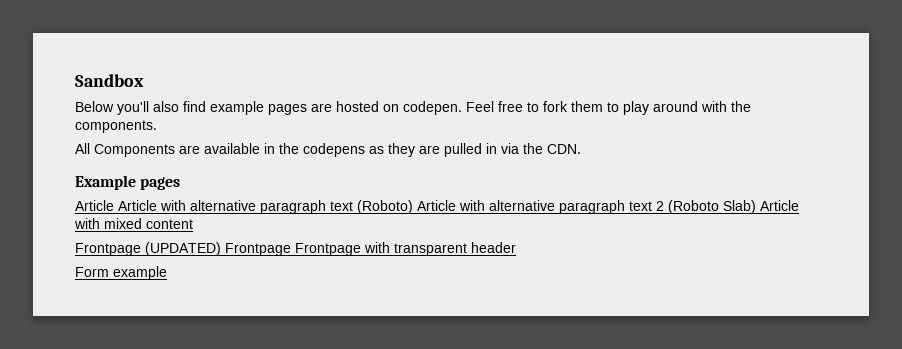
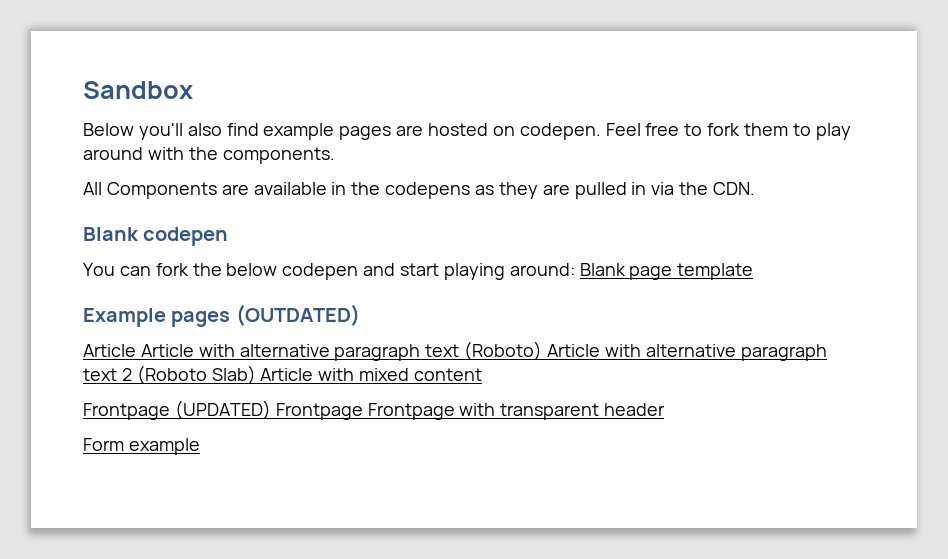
(581, 149) none -> [83,227,229,246] [83,263,754,280] // Blank codepen // You can fork the below codepen and start playing around: Blank page template
(181, 183) none -> [235,304,360,326] (OUTDATED)

